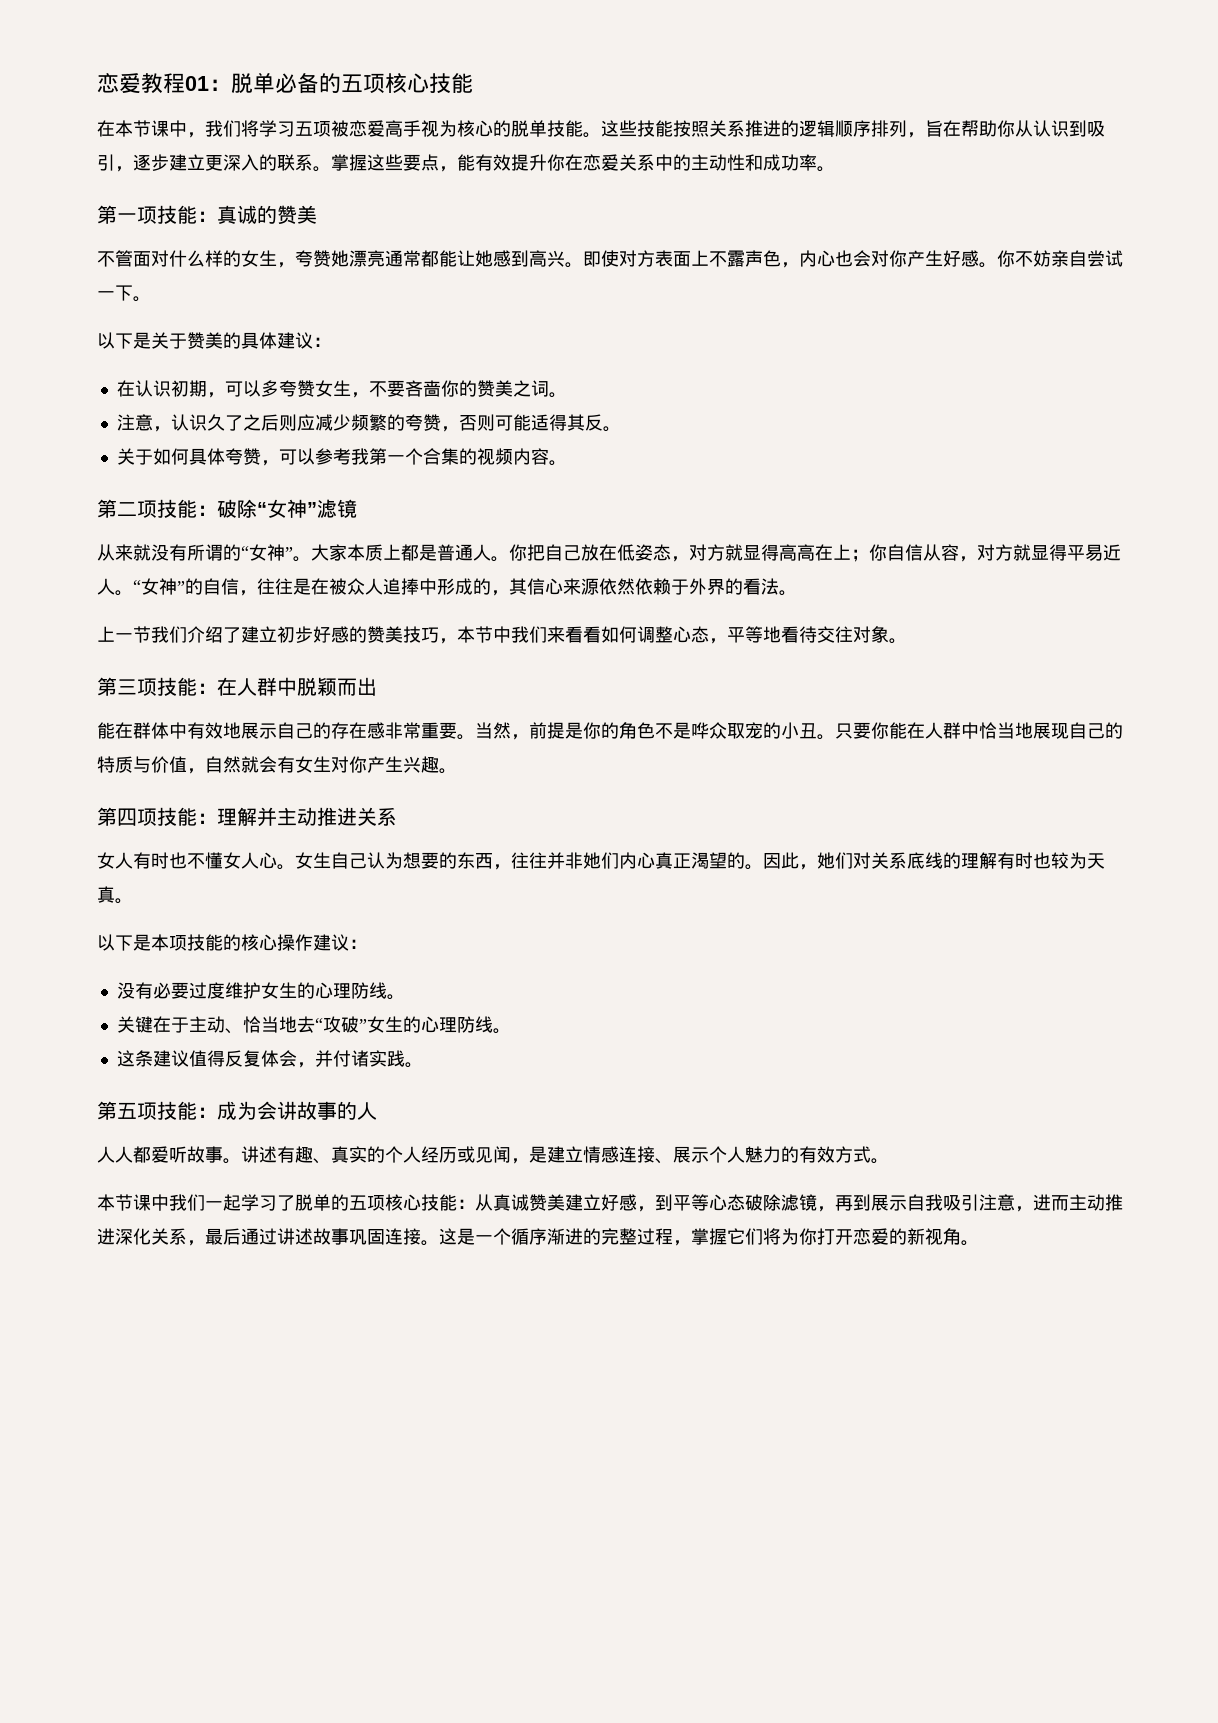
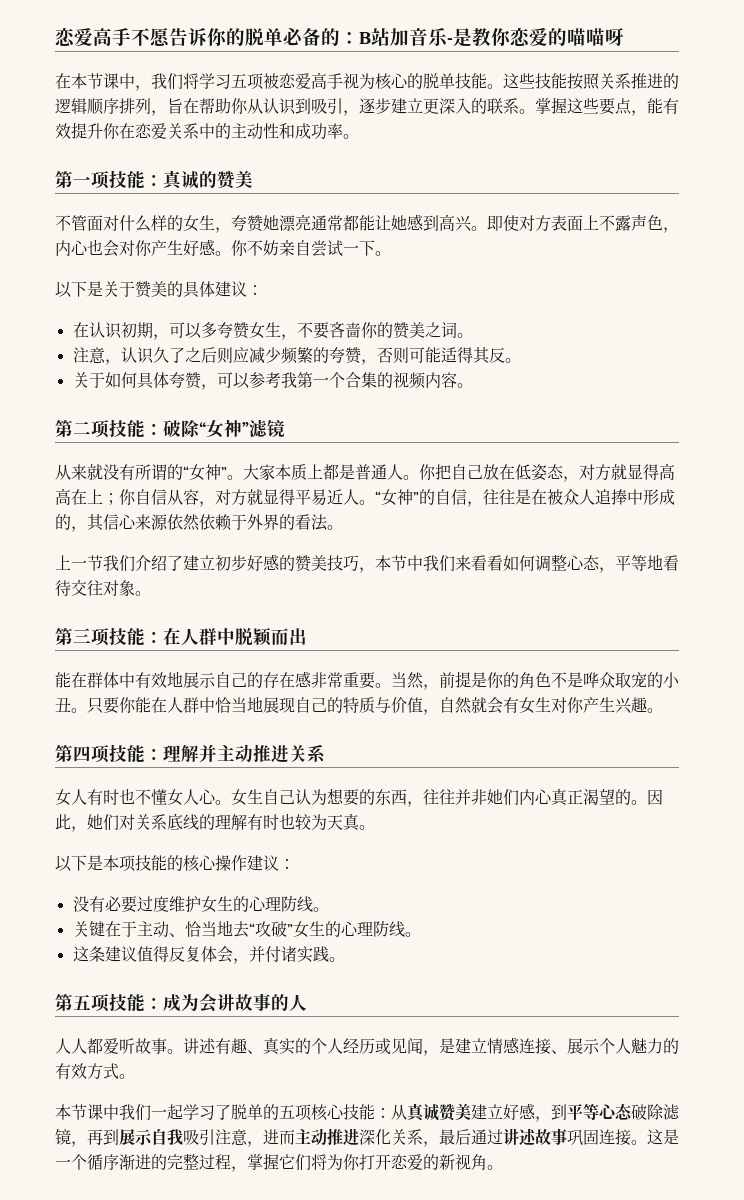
[97,73,473,94] 恋爱教程01：脱单必备的五项核心技能 -> [55,27,624,47] 恋爱高手不愿告诉你的脱单必备的：B站加音乐-是教你恋爱的喵喵呀

